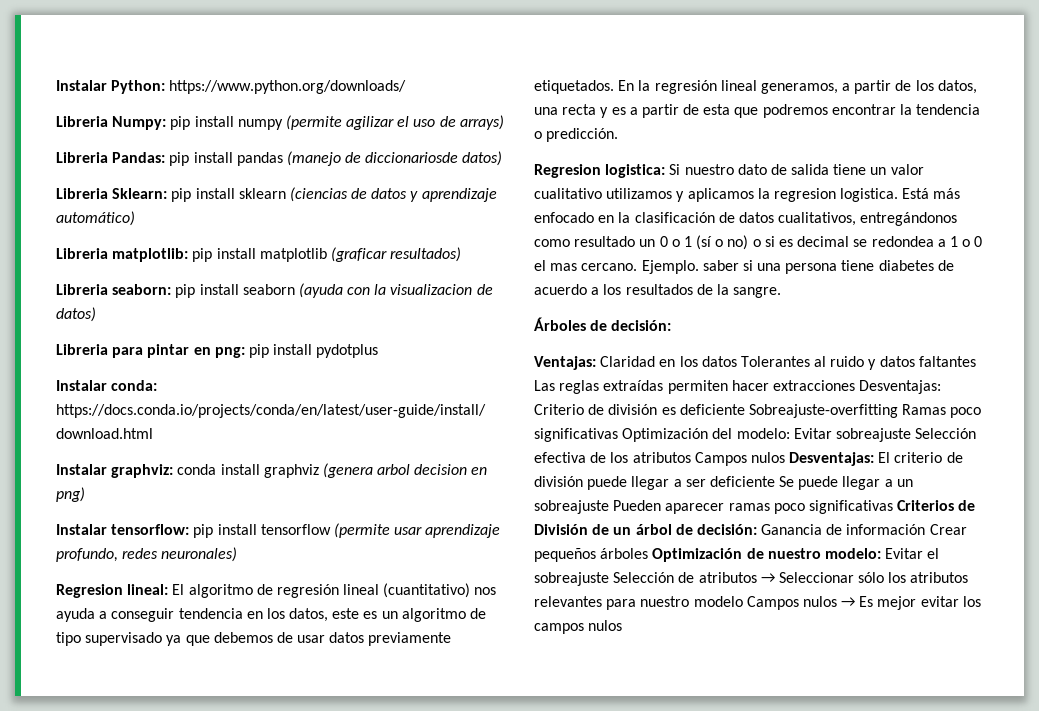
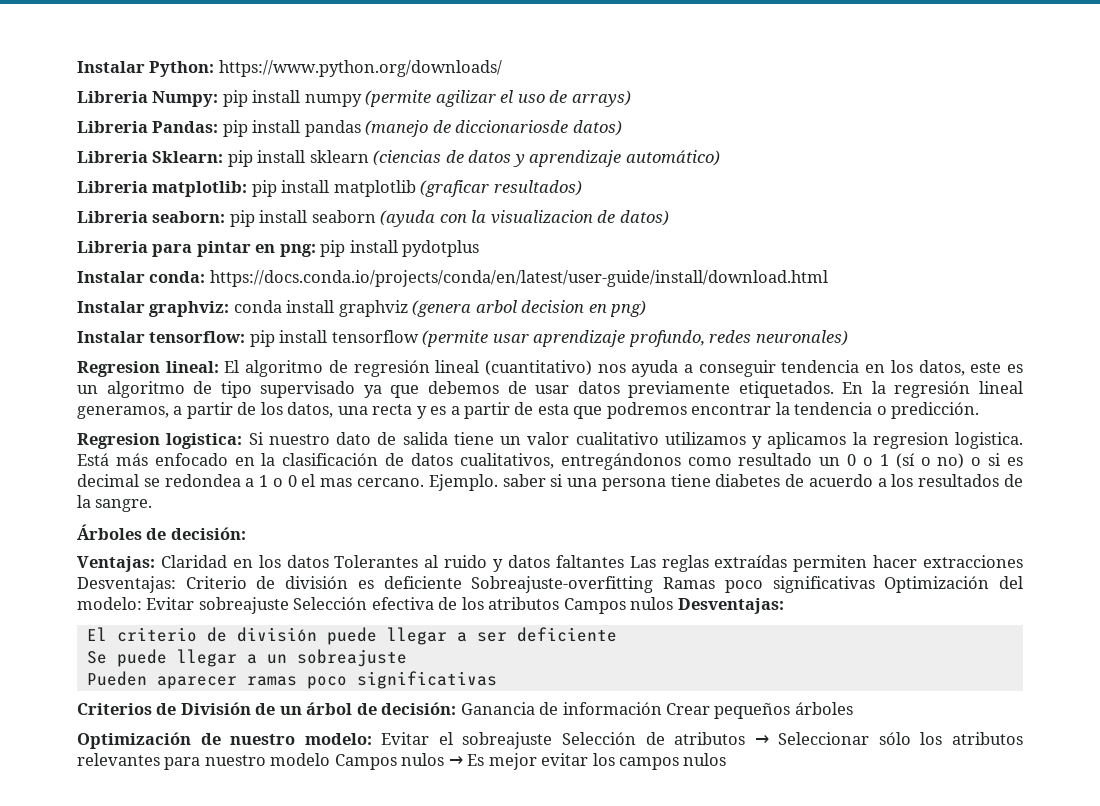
(875, 459) none -> (784, 606) //
(775, 481) none -> (617, 634) //
(609, 507) none -> (407, 658) //
(893, 507) none -> (497, 680) //
(649, 553) none -> (853, 708) //

